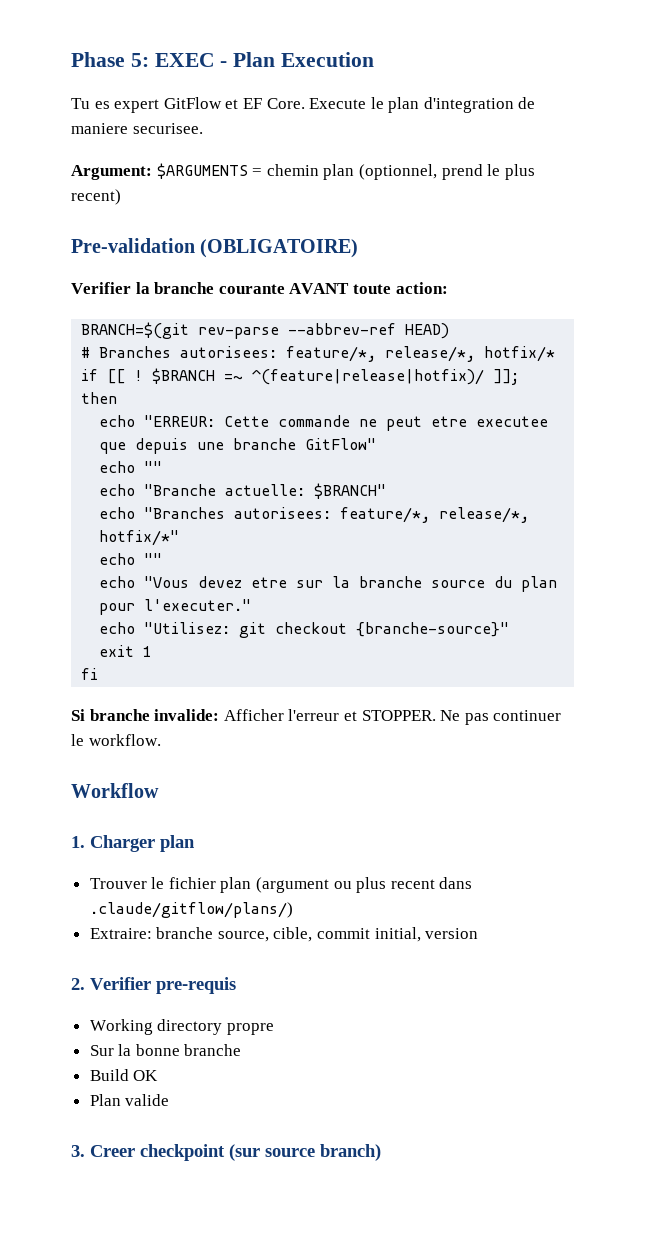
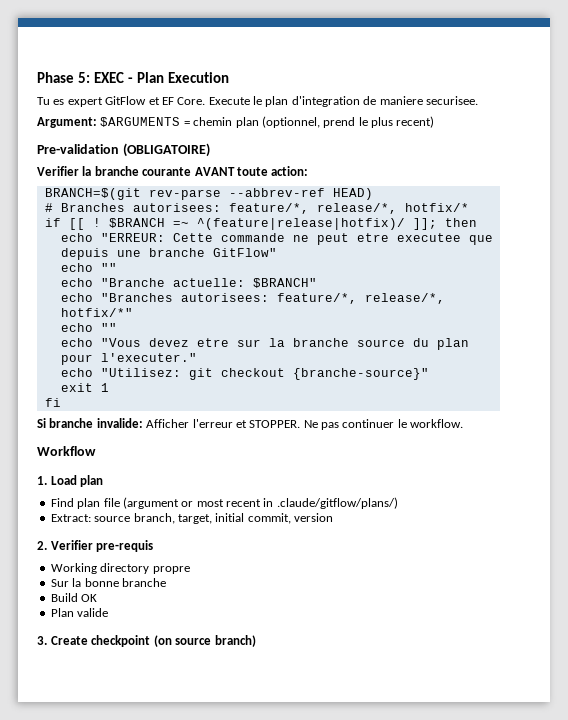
[90,835,155,852] Charger -> [50,475,77,485] Load
[89,877,473,893] [89,902,293,918] [89,927,421,942] Trouver le fichier plan (argument ou plus recent dans .claude/gitflow/plans/) // Extraire: branche source, cible, commit initial, -> [50,497,398,509] [50,513,291,524] Find plan file (argument or most recent in .claude/gitflow/plans/) // Extract: source branch, target, initial commit,
[90,1144,260,1161] Creer checkpoint (sur -> [50,635,172,647] Create checkpoint (on

